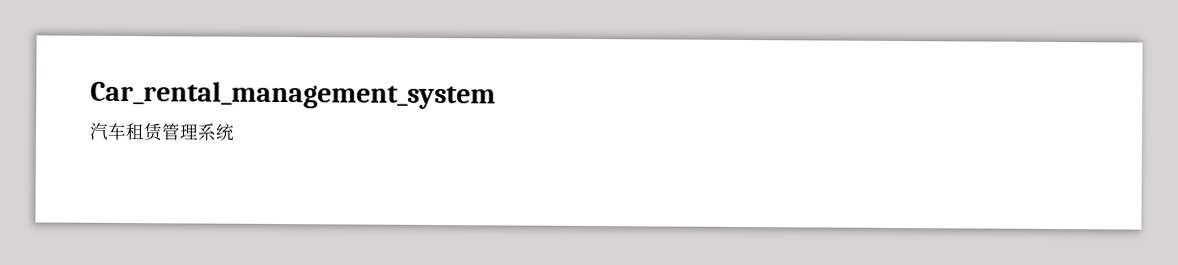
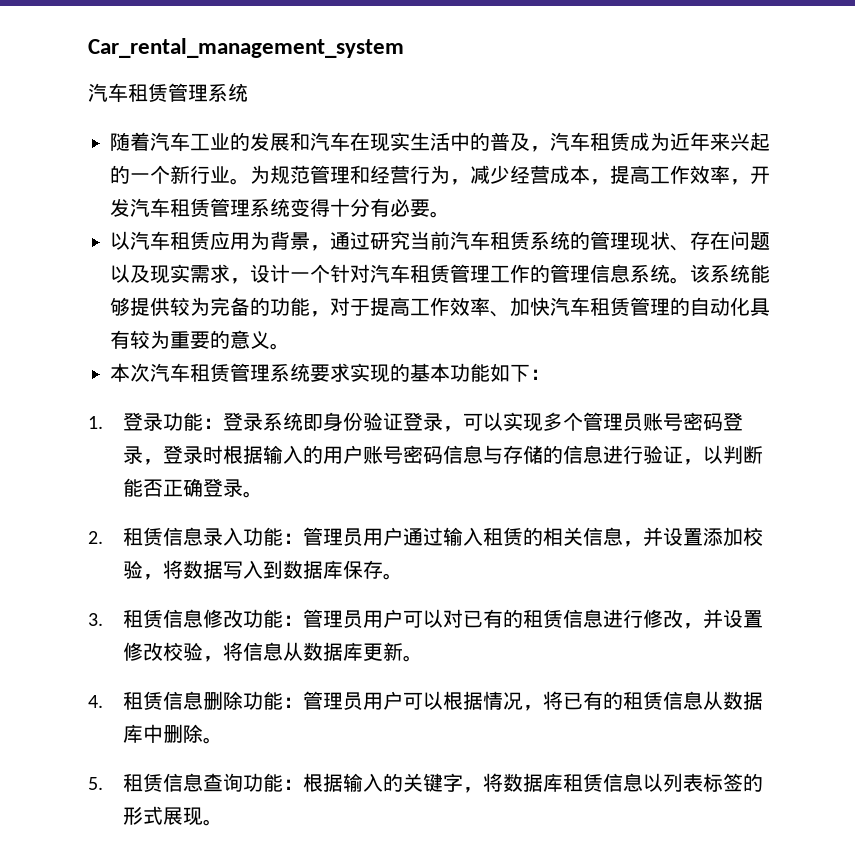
(235, 132) none -> [110,132,770,152] [110,165,770,185] [110,198,450,218] [110,231,770,251] [110,264,770,284] [110,297,770,317] [110,330,290,350] [110,363,550,383] [88,412,744,432] [123,445,764,465] [123,478,264,498] [88,527,764,547] [123,560,404,580] [88,609,764,629] [123,642,424,662] [88,691,764,711] [123,724,224,744] [88,773,764,793] [123,806,224,826] // 随着汽车工业的发展和汽车在现实生活中的普及，汽车租赁成为近年来兴起的一个新行业。为规范管理和经营行为，减少经营成本，提高工作效率，开发汽车租赁管理系统变得十分有必要。 // 以汽车租赁应用为背景，通过研究当前汽车租赁系统的管理现状、存在问题以及现实需求，设计一个针对汽车租赁管理工作的管理信息系统。该系统能够提供较为完备的功能，对于提高工作效率、加快汽车租赁管理的自动化具有较为重要的意义。 // 本次汽车租赁管理系统要求实现的基本功能如下： // 1.登录功能：登录系统即身份验证登录，可以实现多个管理员账号密码登录，登录时根据输入的用户账号密码信息与存储的信息进行验证，以判断能否正确登录。 // 2.租赁信息录入功能：管理员用户通过输入租赁的相关信息，并设置添加校验，将数据写入到数据库保存。 // 3.租赁信息修改功能：管理员用户可以对已有的租赁信息进行修改，并设置修改校验，将信息从数据库更新。 // 4.租赁信息删除功能：管理员用户可以根据情况，将已有的租赁信息从数据库中删除。 // 5.租赁信息查询功能：根据输入的关键字，将数据库租赁信息以列表标签的形式展现。

